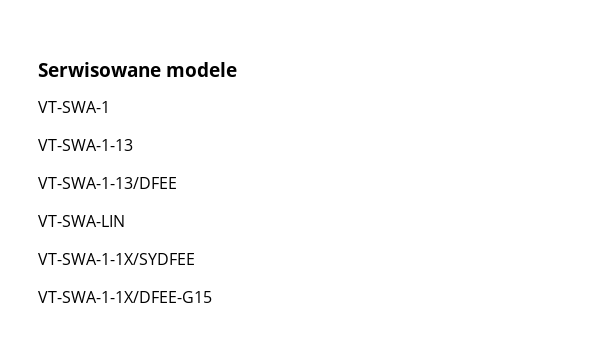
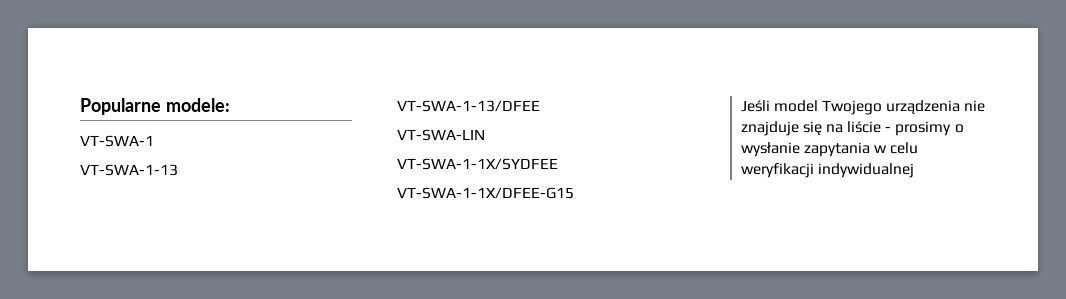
[38,62,237,77] Serwisowane modele -> [80,98,230,115] Popularne modele:
(212, 297) none -> [740,100,986,115] [740,121,964,136] [740,142,919,157] [740,163,914,178] // Jeśli model Twojego urządzenia nie znajduje się na liście - prosimy o wysłanie zapytania w celu weryfikacji indywidualnej

